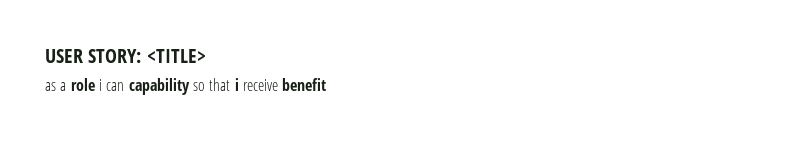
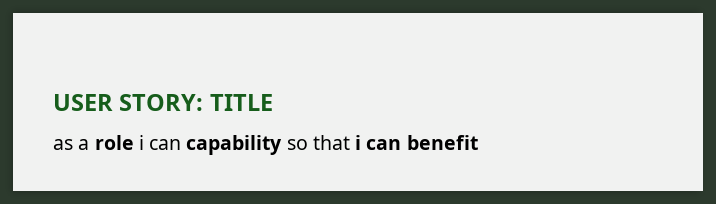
[146,49,206,63] <TITLE> -> [209,94,273,111] TITLE
[242,79,278,91] receive -> [366,139,402,150] can

